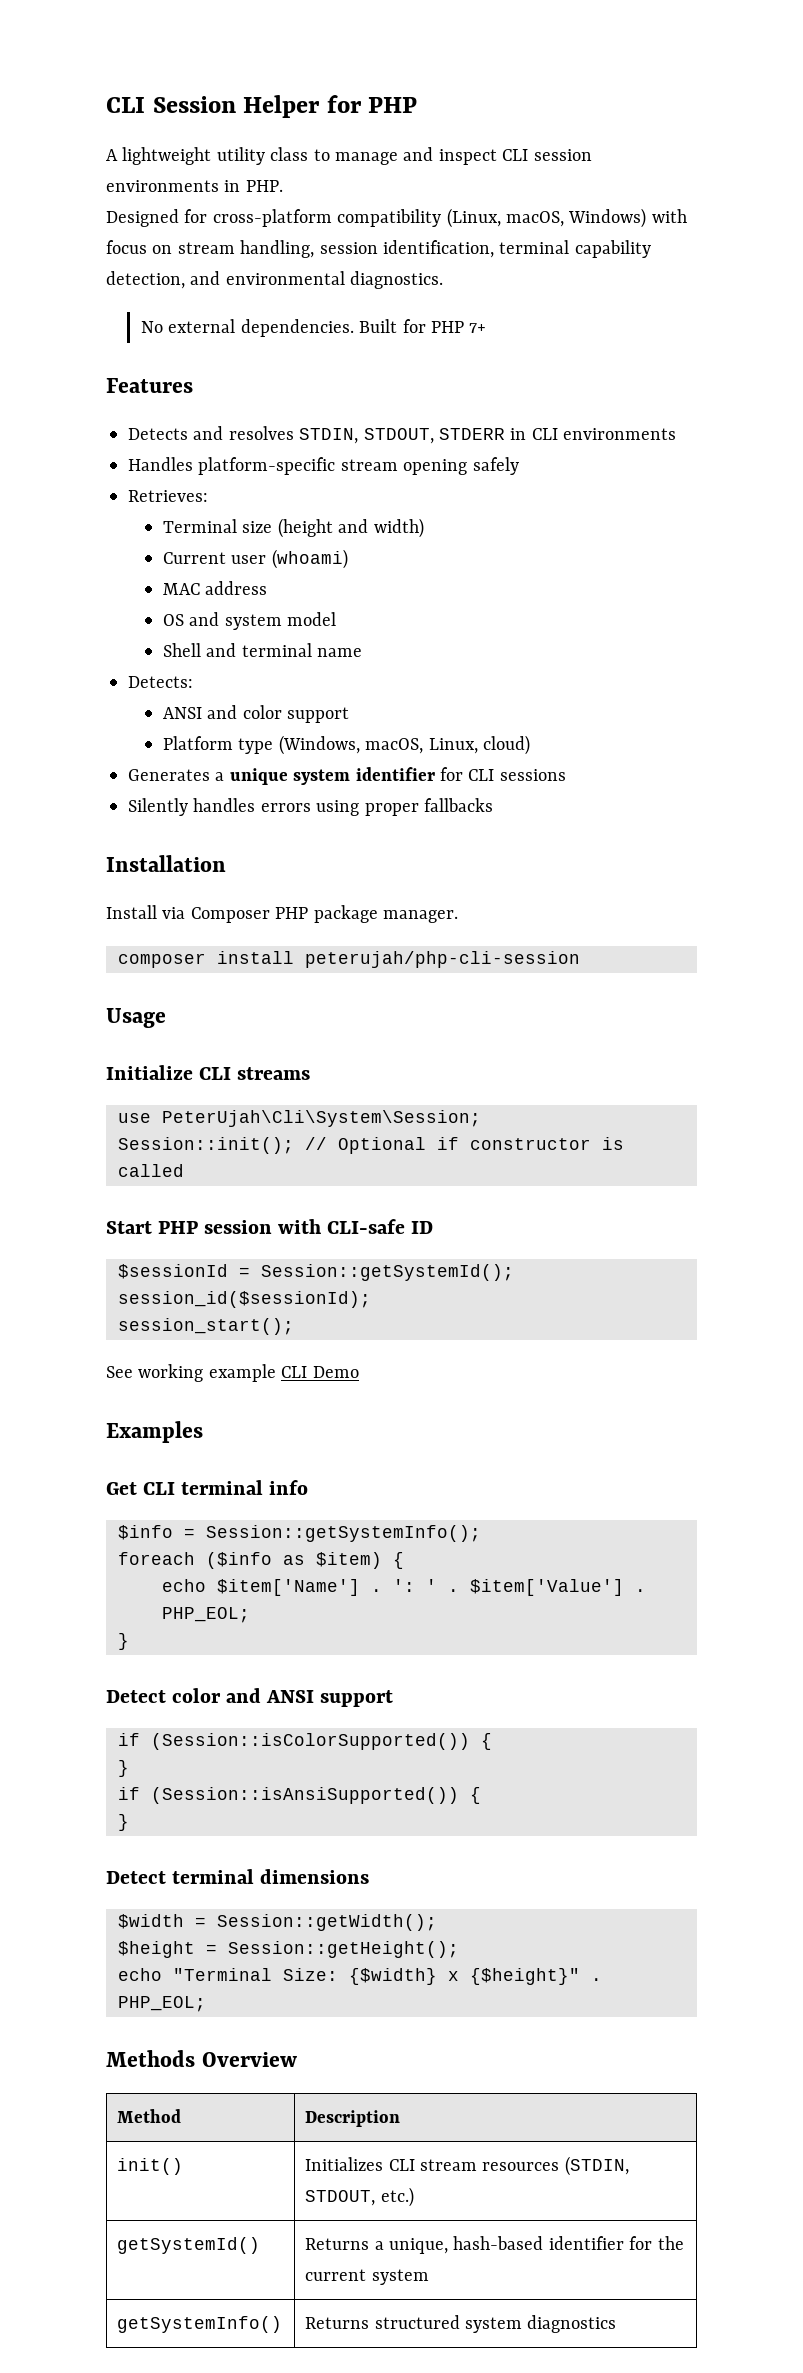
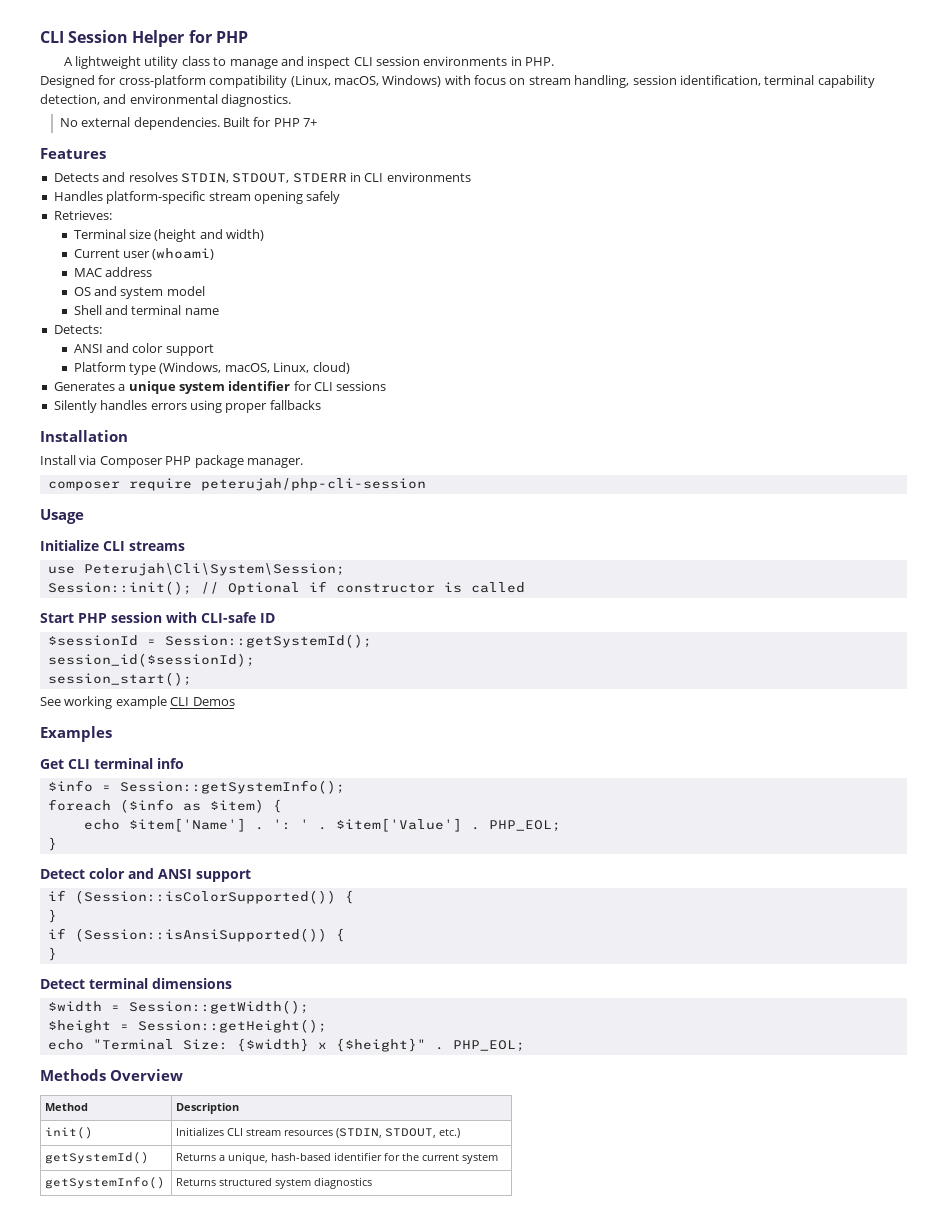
[217,951,294,964] install -> [128,478,192,491] require
[162,1110,481,1127] PeterUjah\Cli\System\Session; -> [83,563,345,576] Peterujah\Cli\System\Session;
[312,1366,359,1378] Demo -> [192,697,235,706] Demos

